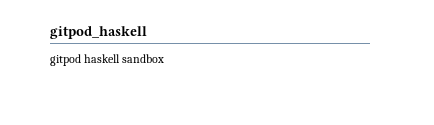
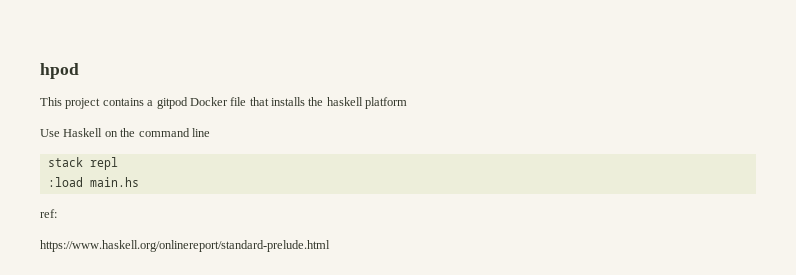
[50,26,147,39] [50,54,165,66] gitpod_haskell // gitpod haskell sandbox -> [40,63,79,79] [40,97,408,109] [40,128,210,137] [47,157,118,170] [47,177,139,187] [40,209,57,218] [40,240,330,252] hpod // This project contains a gitpod Docker file that installs the haskell platform // Use Haskell on the command line // stack repl // :load main.hs // ref: // https://www.haskell.org/onlinereport/standard-prelude.html

